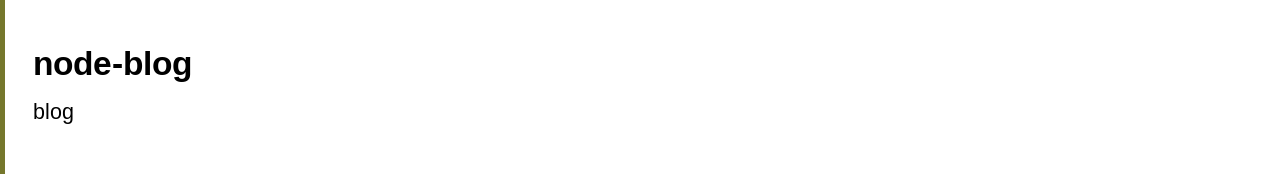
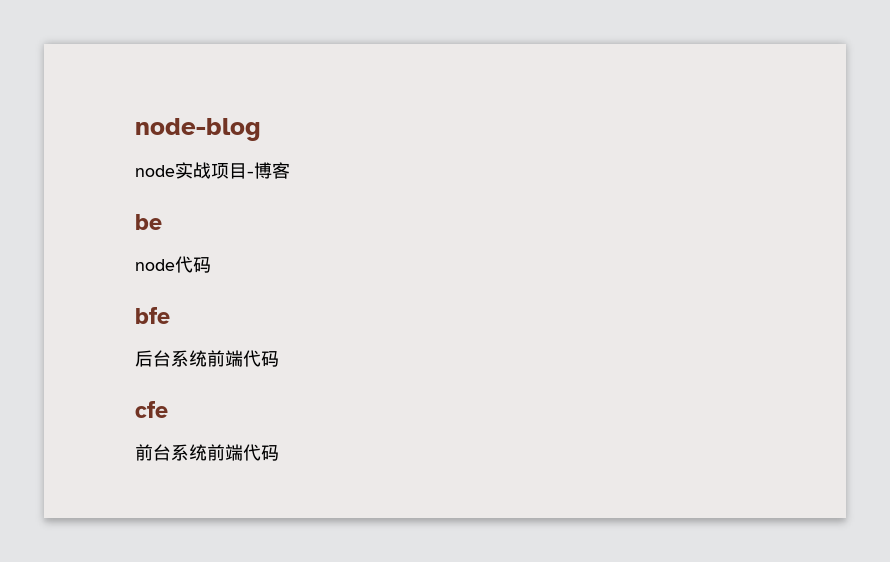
[33,103,74,124] blog -> [135,162,290,179] [135,214,162,230] [135,256,211,273] [135,307,170,324] [135,350,279,367] [135,401,168,418] [135,444,279,461] node实战项目-博客 // be // node代码 // bfe // 后台系统前端代码 // cfe // 前台系统前端代码

